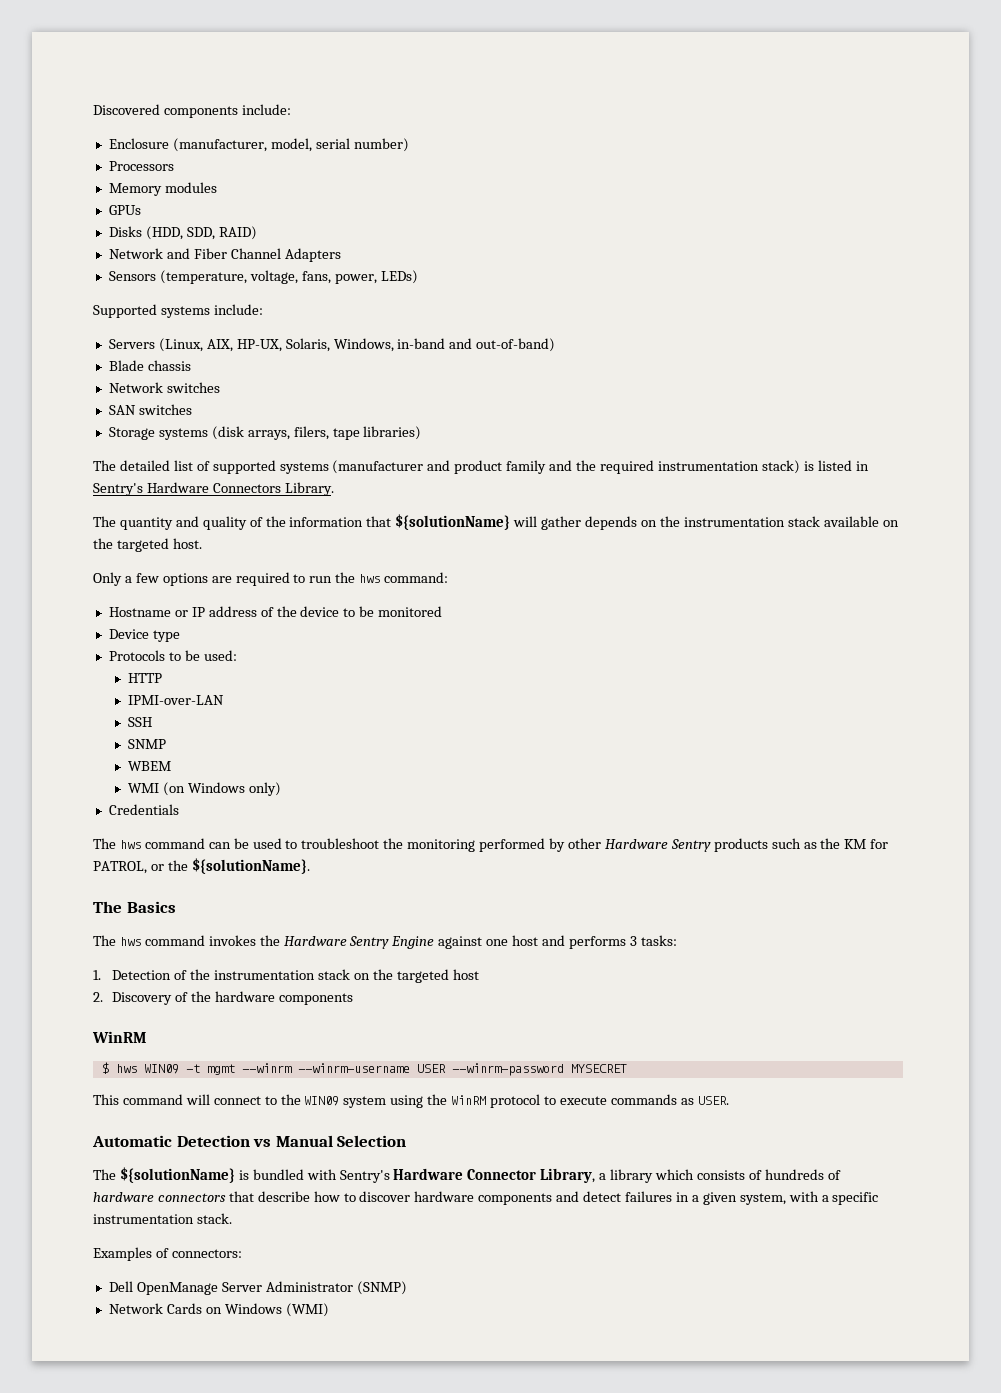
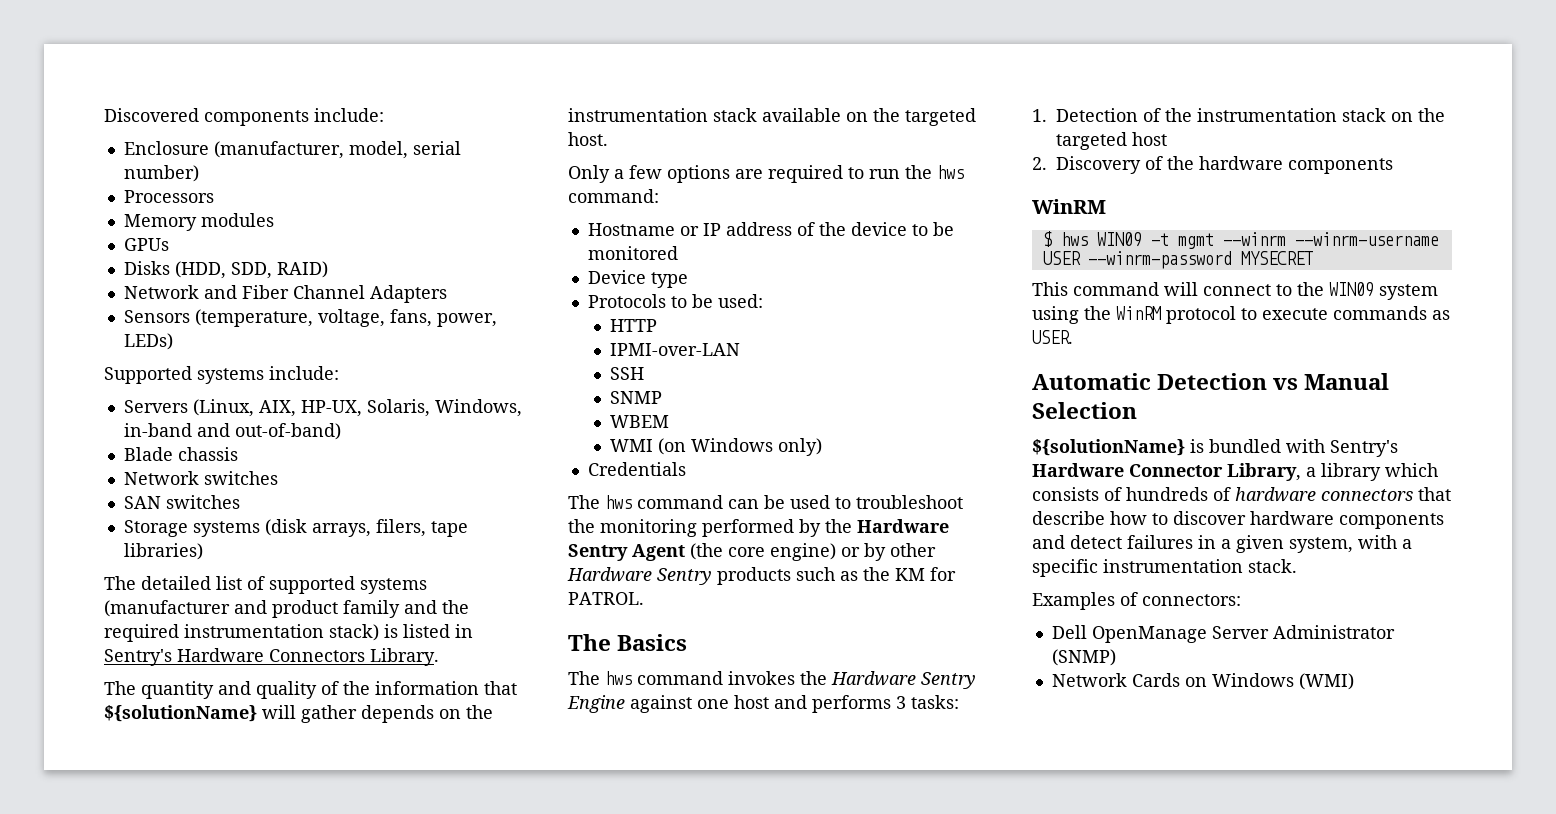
(566, 845) none -> [825,519,949,533] [568,543,886,561] the Hardware Sentry Agent (the core engine) or by
[93,858,310,874] PATROL, or the ${solutionName}. -> [568,592,644,605] PATROL.
[93,1169,116,1180] The -> (1137, 410) none

